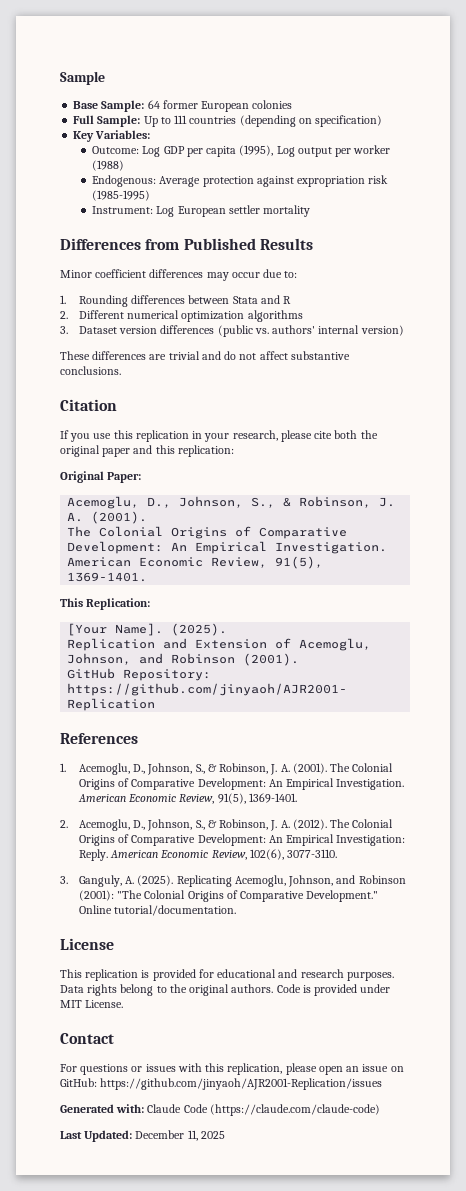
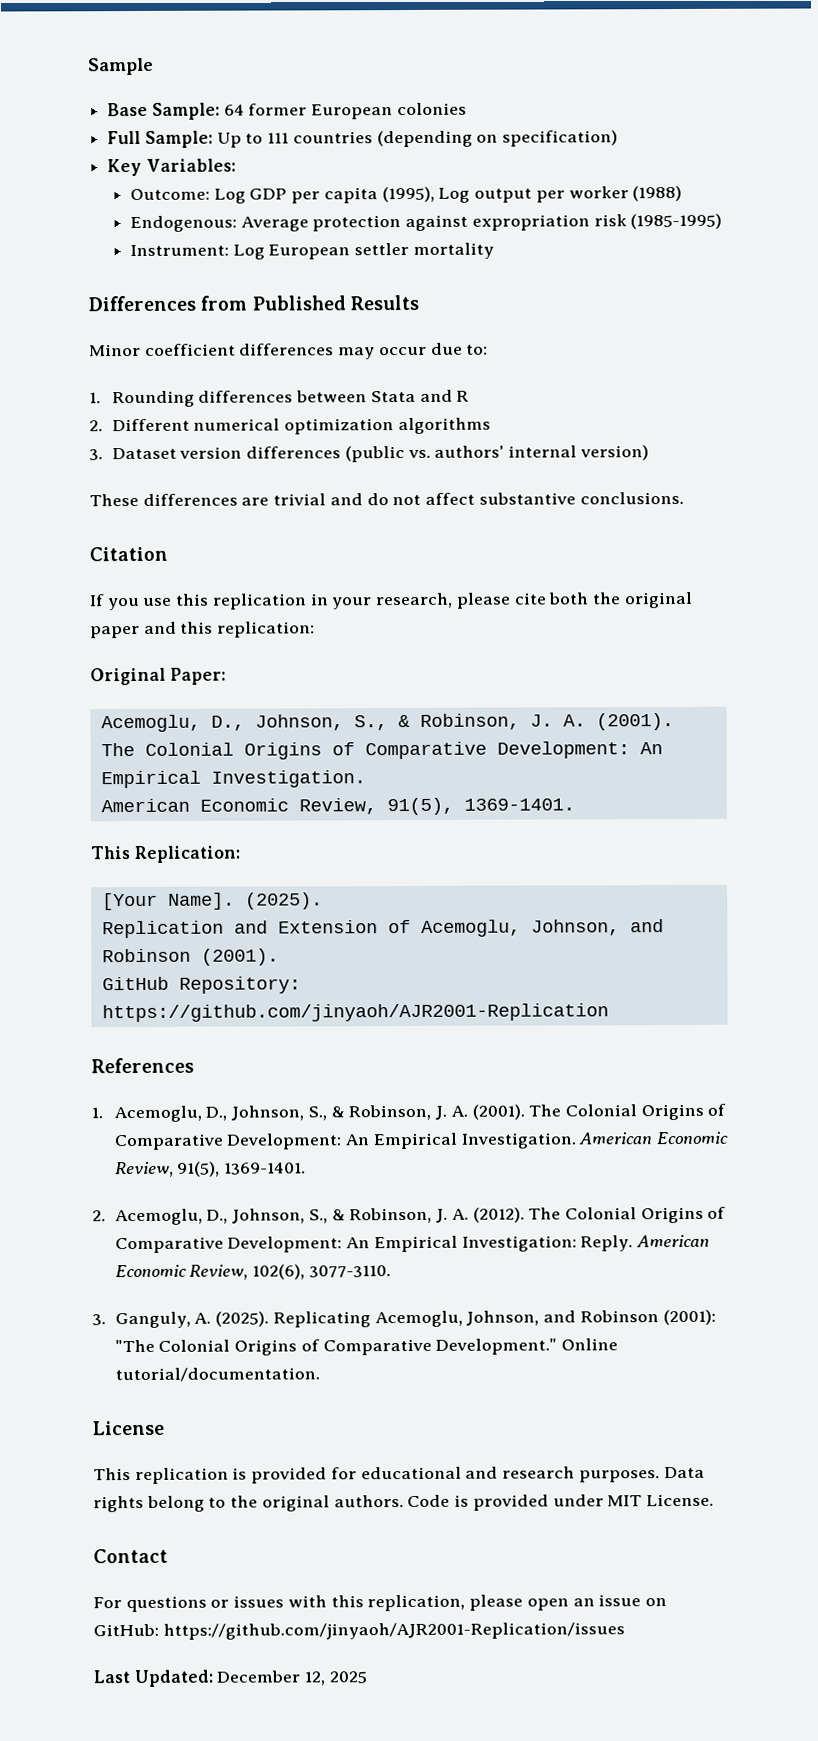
[60,1104,380,1116] // Generated with: Claude Code (https://claude.com/claude-code) -> (625, 1631) none
[187,1130,198,1141] 11, -> [304,1671,326,1686] 12,

